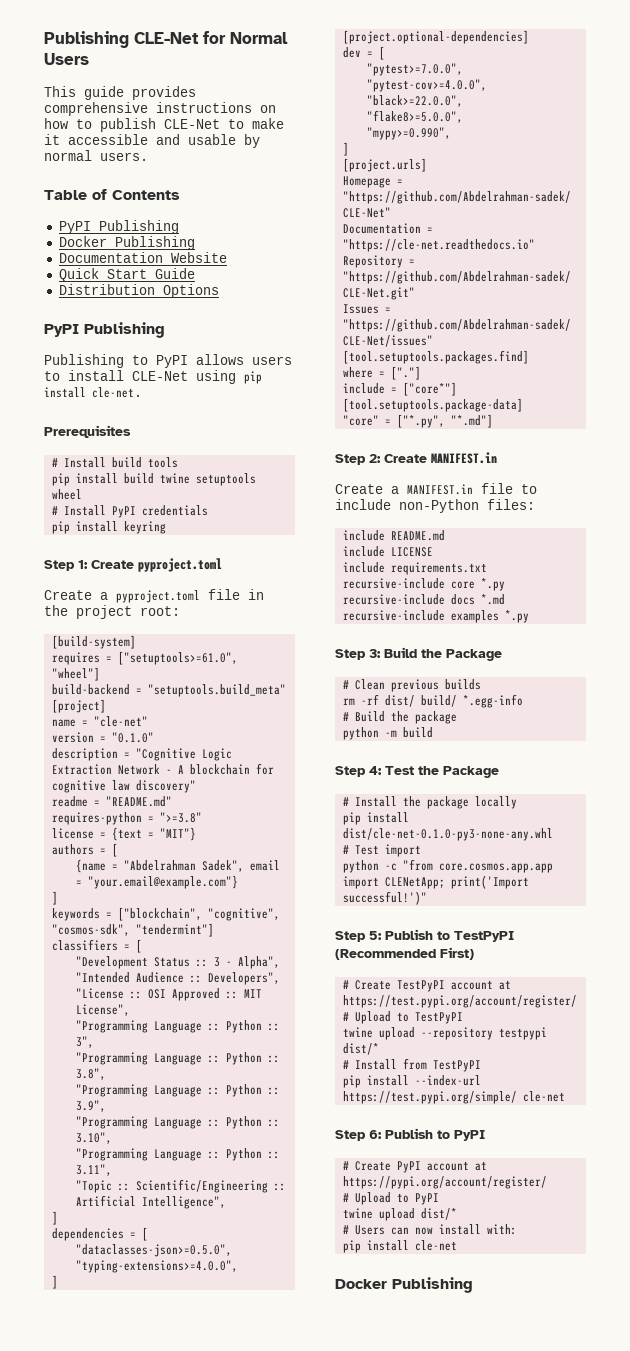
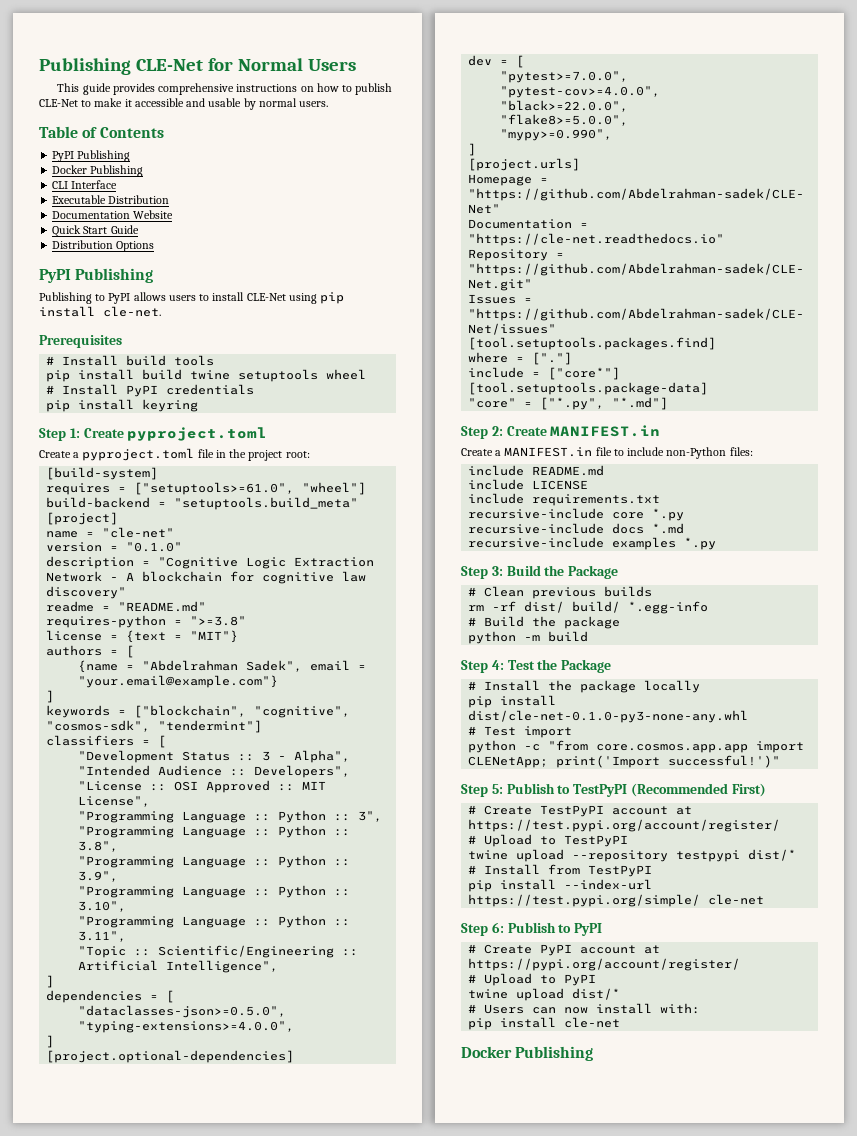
(195, 243) none -> [52,180,118,189] [52,195,170,204] // CLI Interface // Executable Distribution

